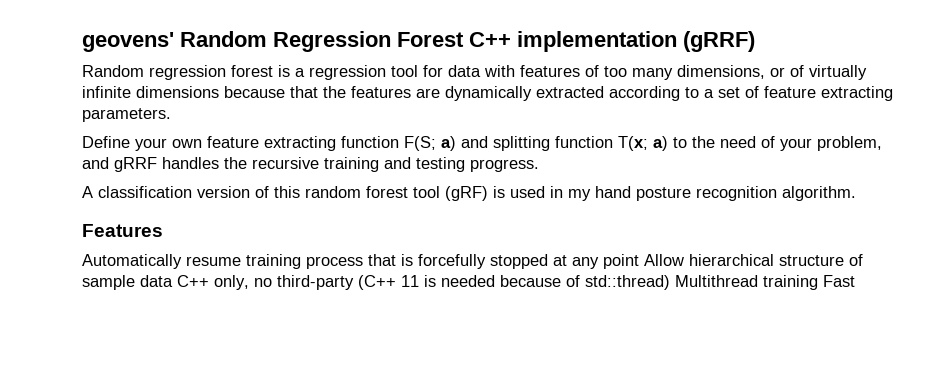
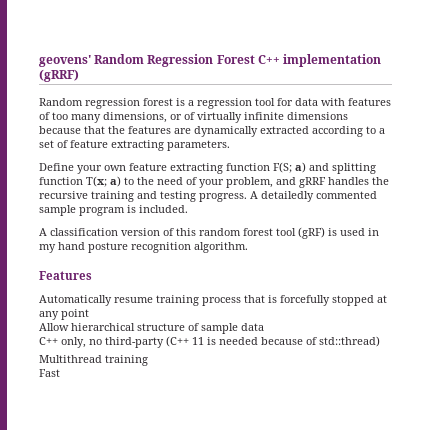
(539, 165) none -> [250,191,377,202] [39,205,188,216] A detailedly commented sample program is included.
(639, 261) none -> (89, 314) //
(173, 281) none -> (264, 327) //
(670, 282) none -> (380, 341) //
(818, 282) none -> (148, 360) //

